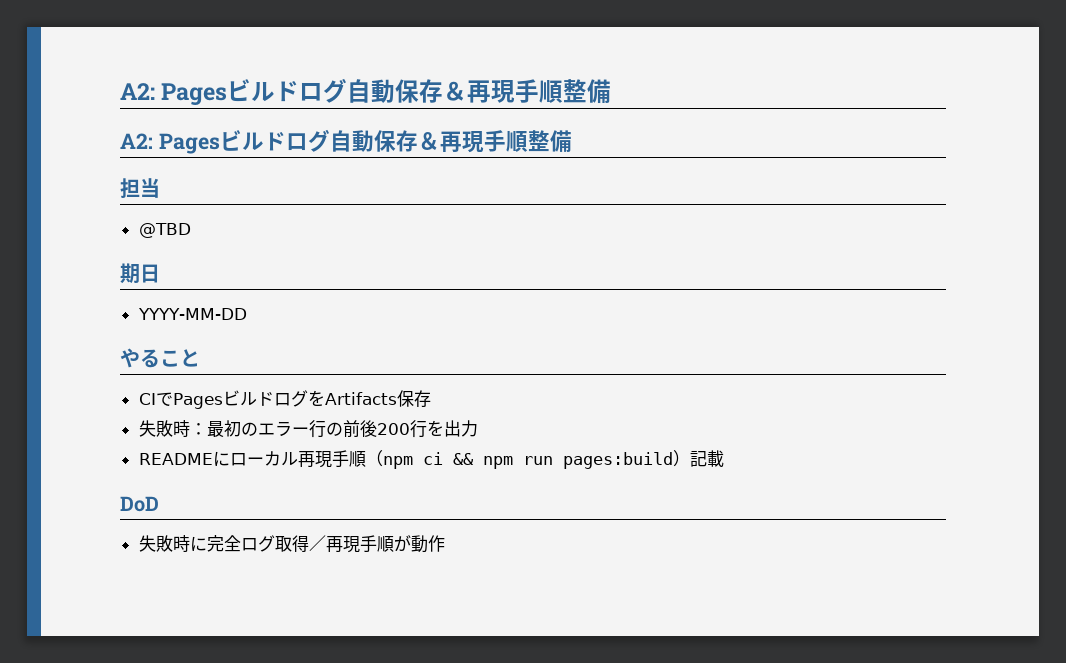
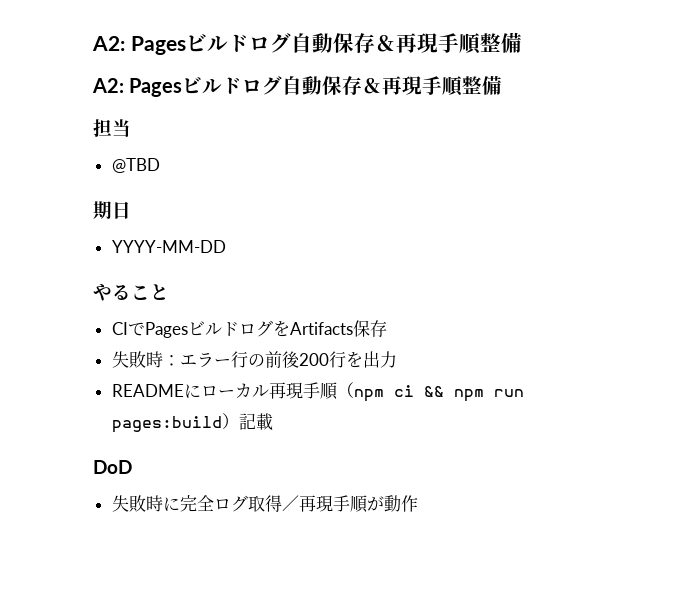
[206,420,258,437] 最初の -> (180, 360) none

